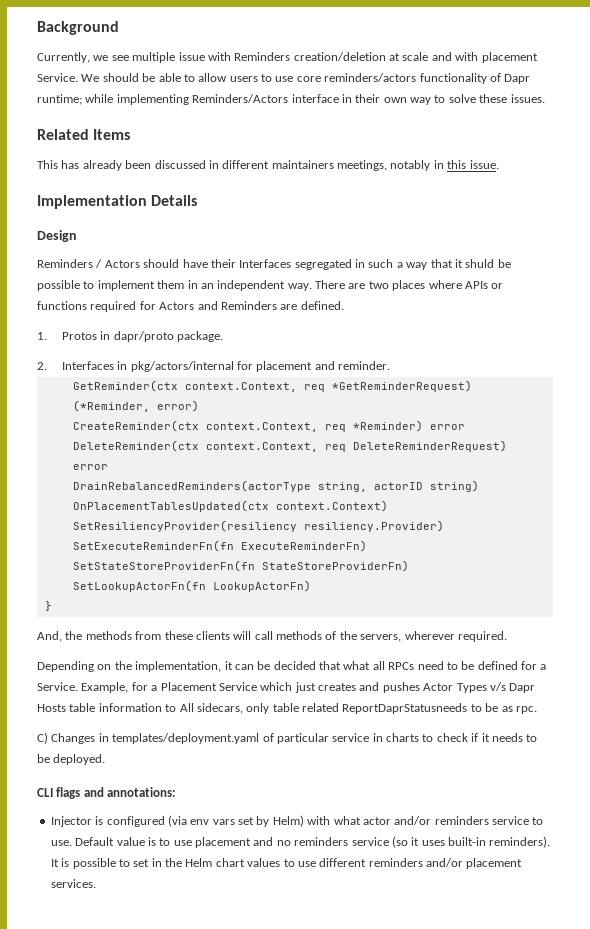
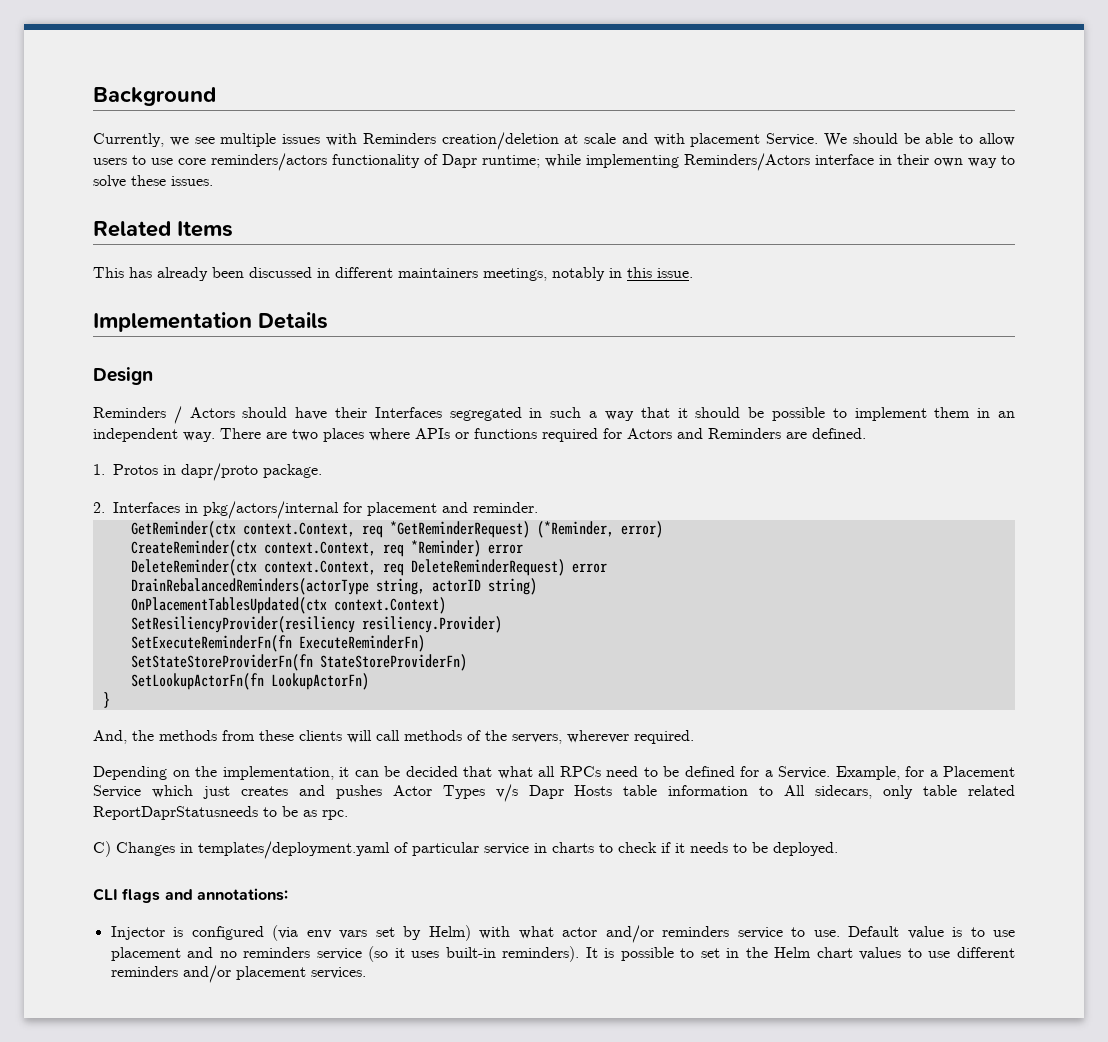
[178,52,205,61] issue -> [282,134,321,144] issues
[465,259,495,268] shuld -> [695,407,741,418] should

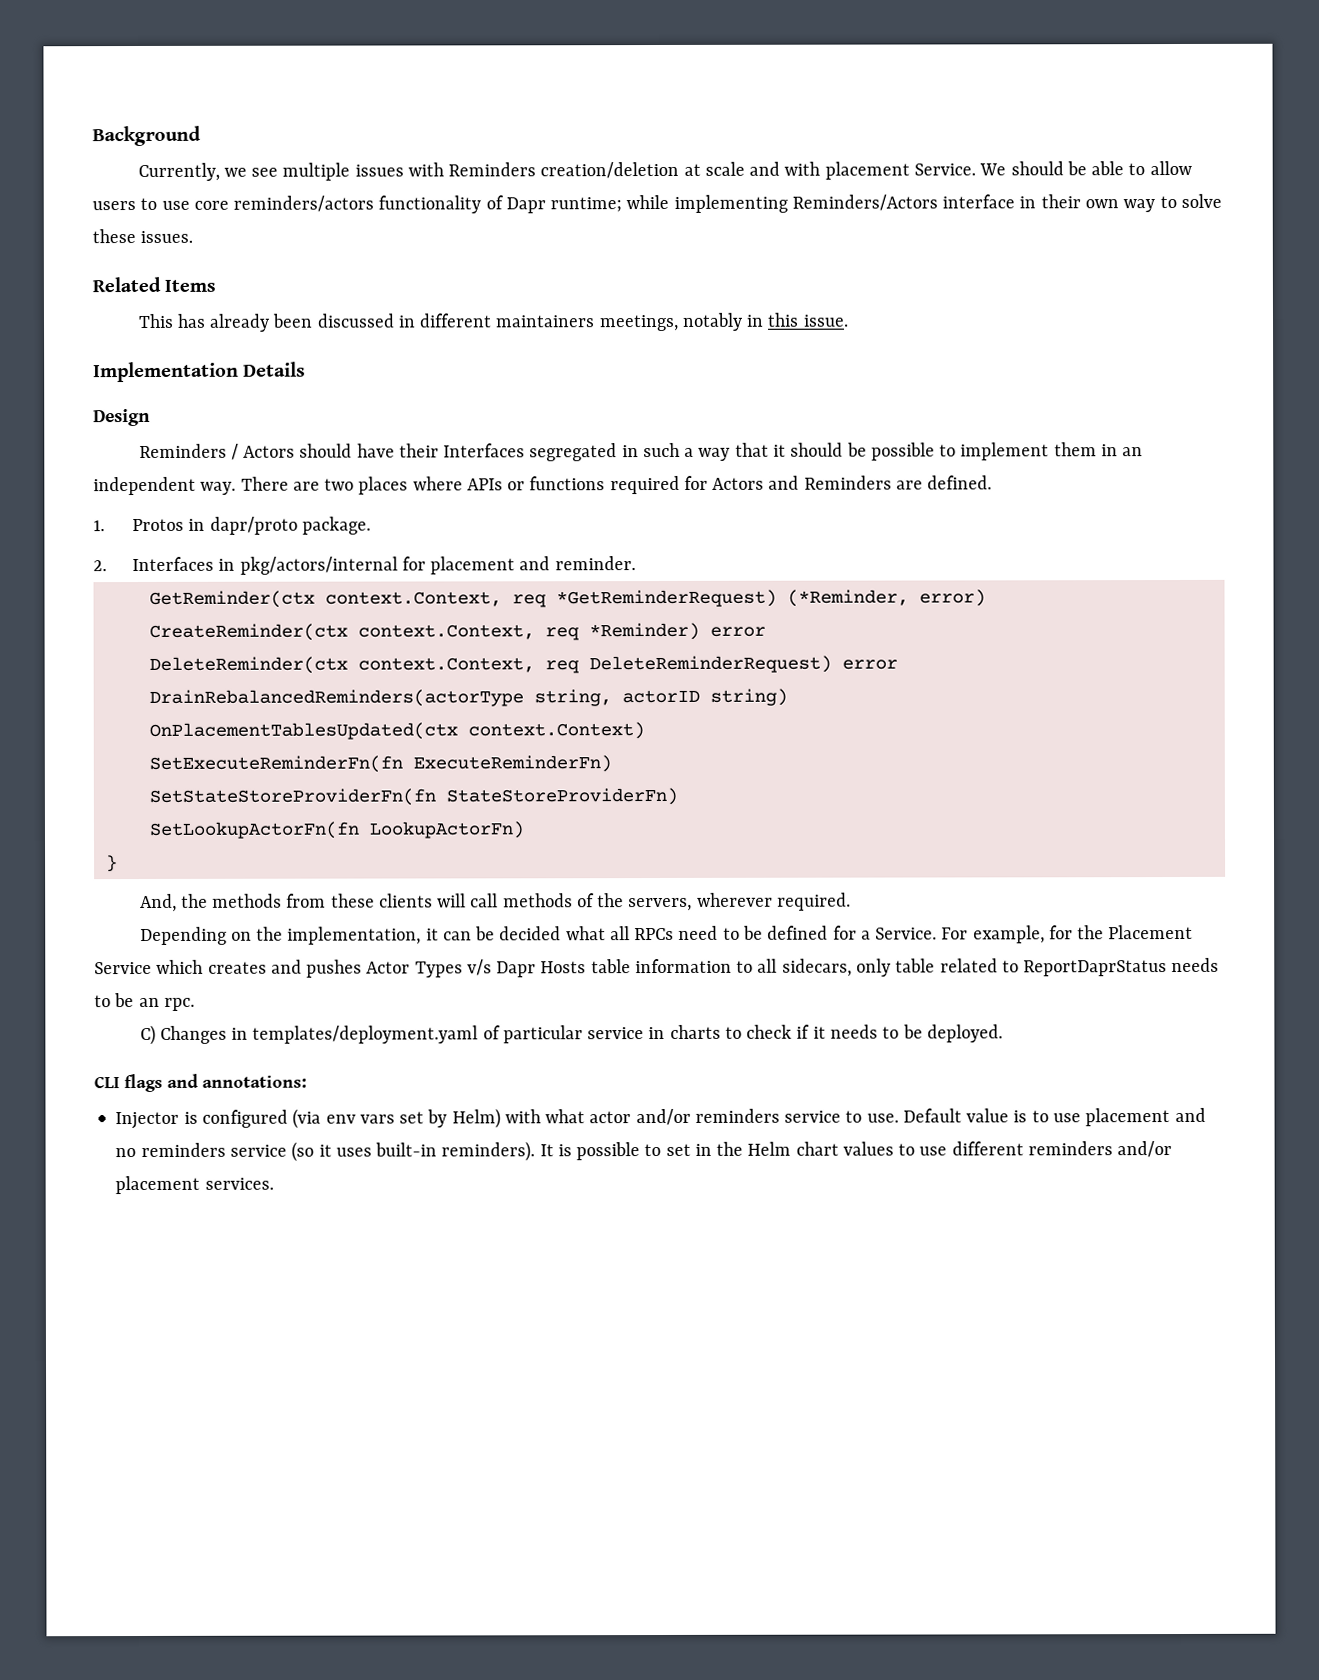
[130,616,502,633] // SetResiliencyProvider(resiliency resiliency.Provider) -> (645, 731) none
[463,766,492,777] that -> (562, 933) none
[835,766,938,780] Example, for a -> [941,925,1105,944] For example, for the
[202,786,230,799] just -> (204, 966) none
[784,785,806,796] All -> [757,958,778,973] all
[93,806,317,820] ReportDaprStatusneeds to be as -> [1001,957,1220,977] [94,993,160,1008] to ReportDaprStatus needs to be an

